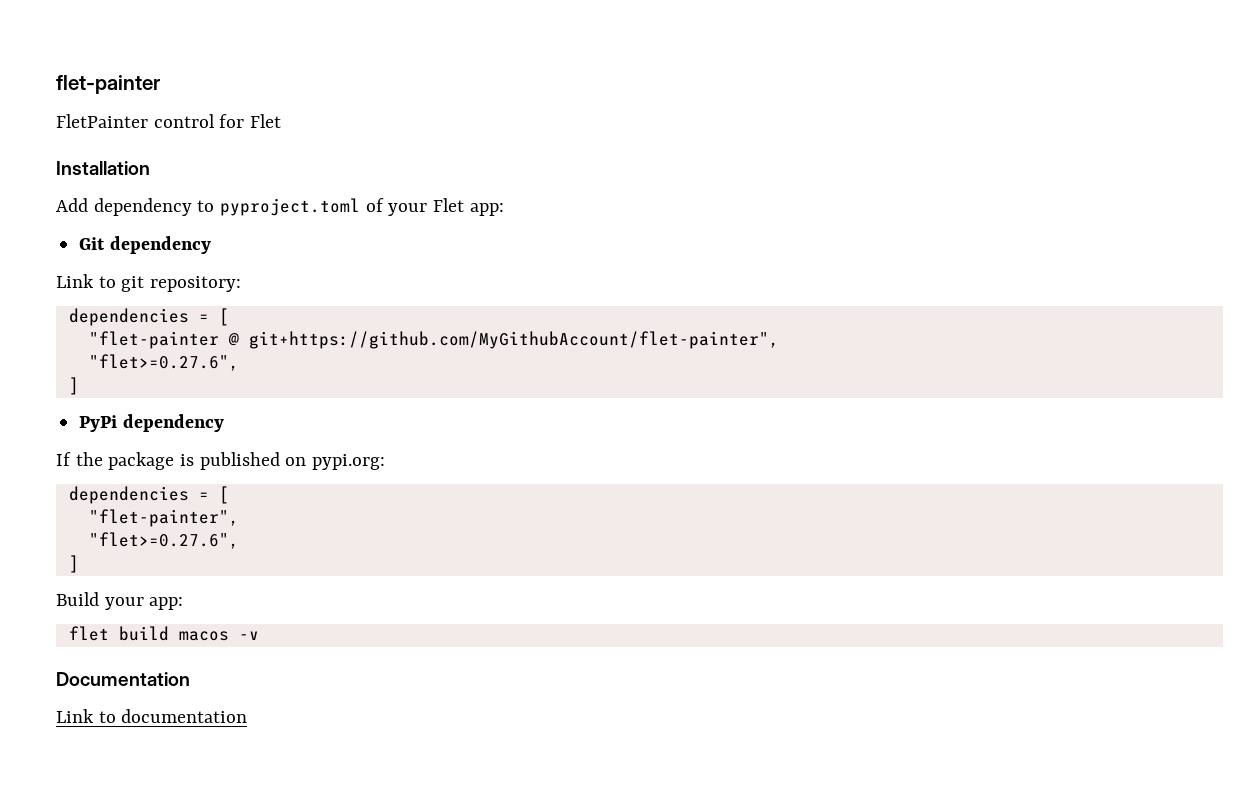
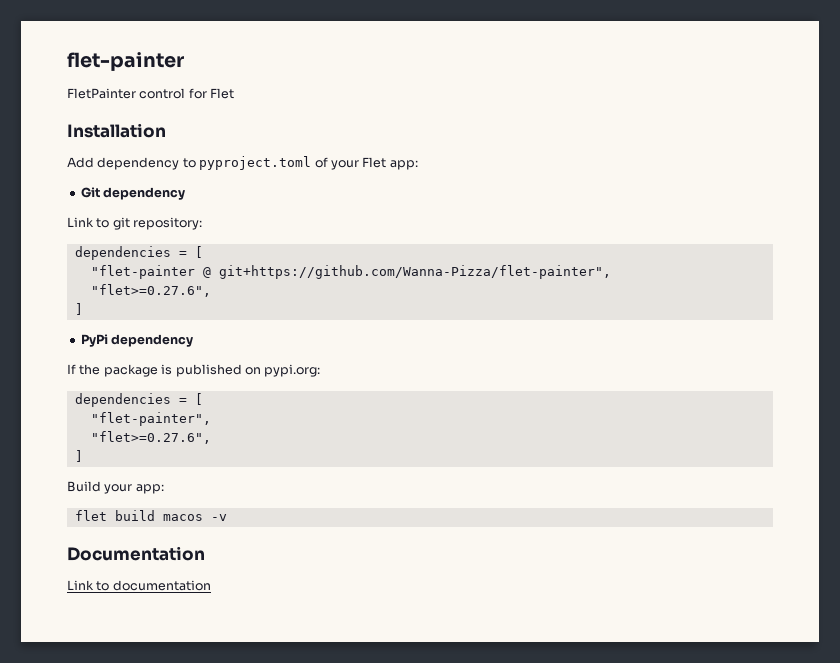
[248,331,779,349] git+https://github.com/MyGithubAccount/flet-painter", -> [218,265,611,279] git+https://github.com/Wanna-Pizza/flet-painter",

